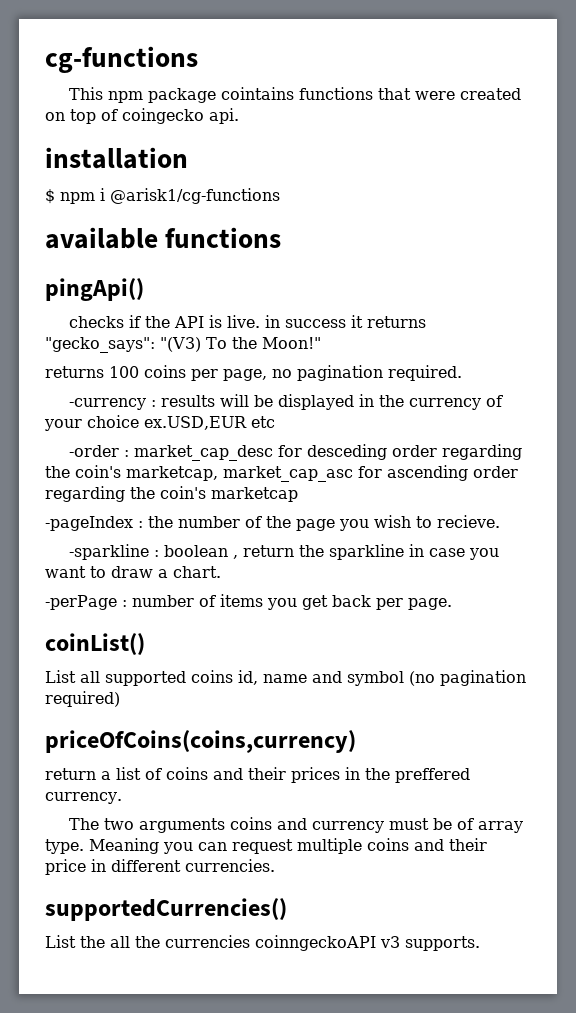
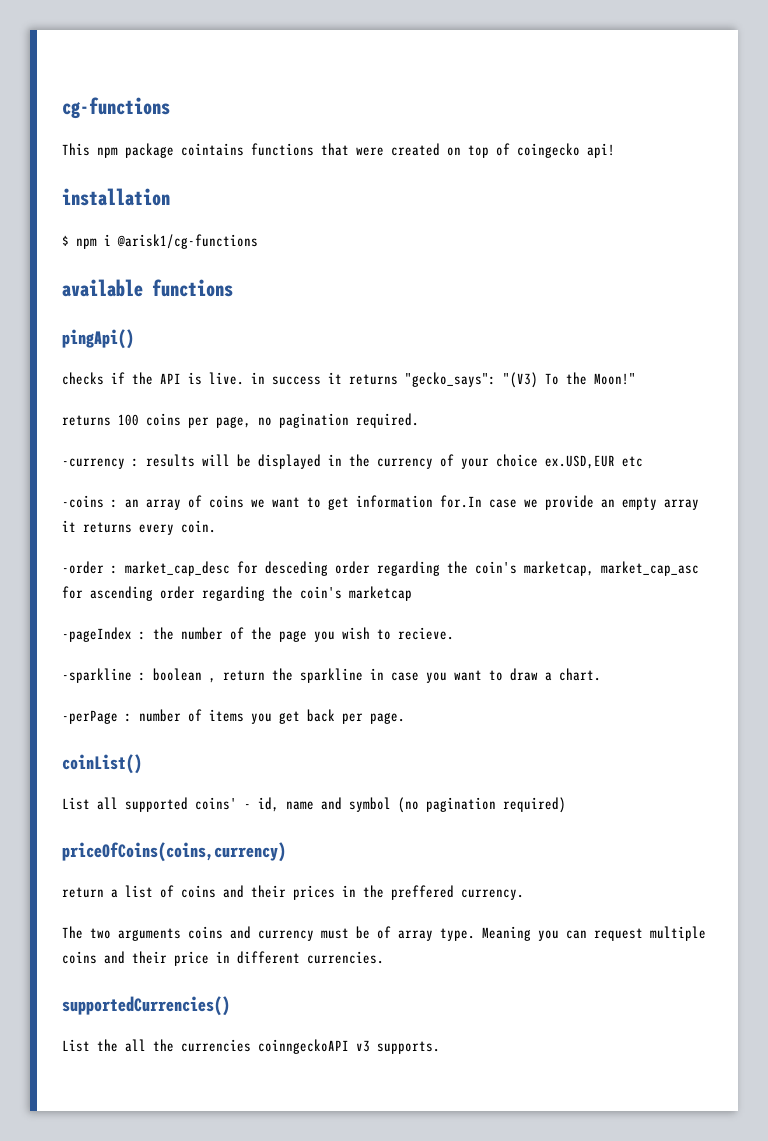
[209,108,239,124] api. -> [587,143,615,158] api!
(275, 422) none -> [62,495,699,510] [62,520,216,535] // -coins : an array of coins we want to get information for.In case we provide an empty array it returns every coin.
[191,670,233,683] coins -> [195,797,251,810] coins' -

